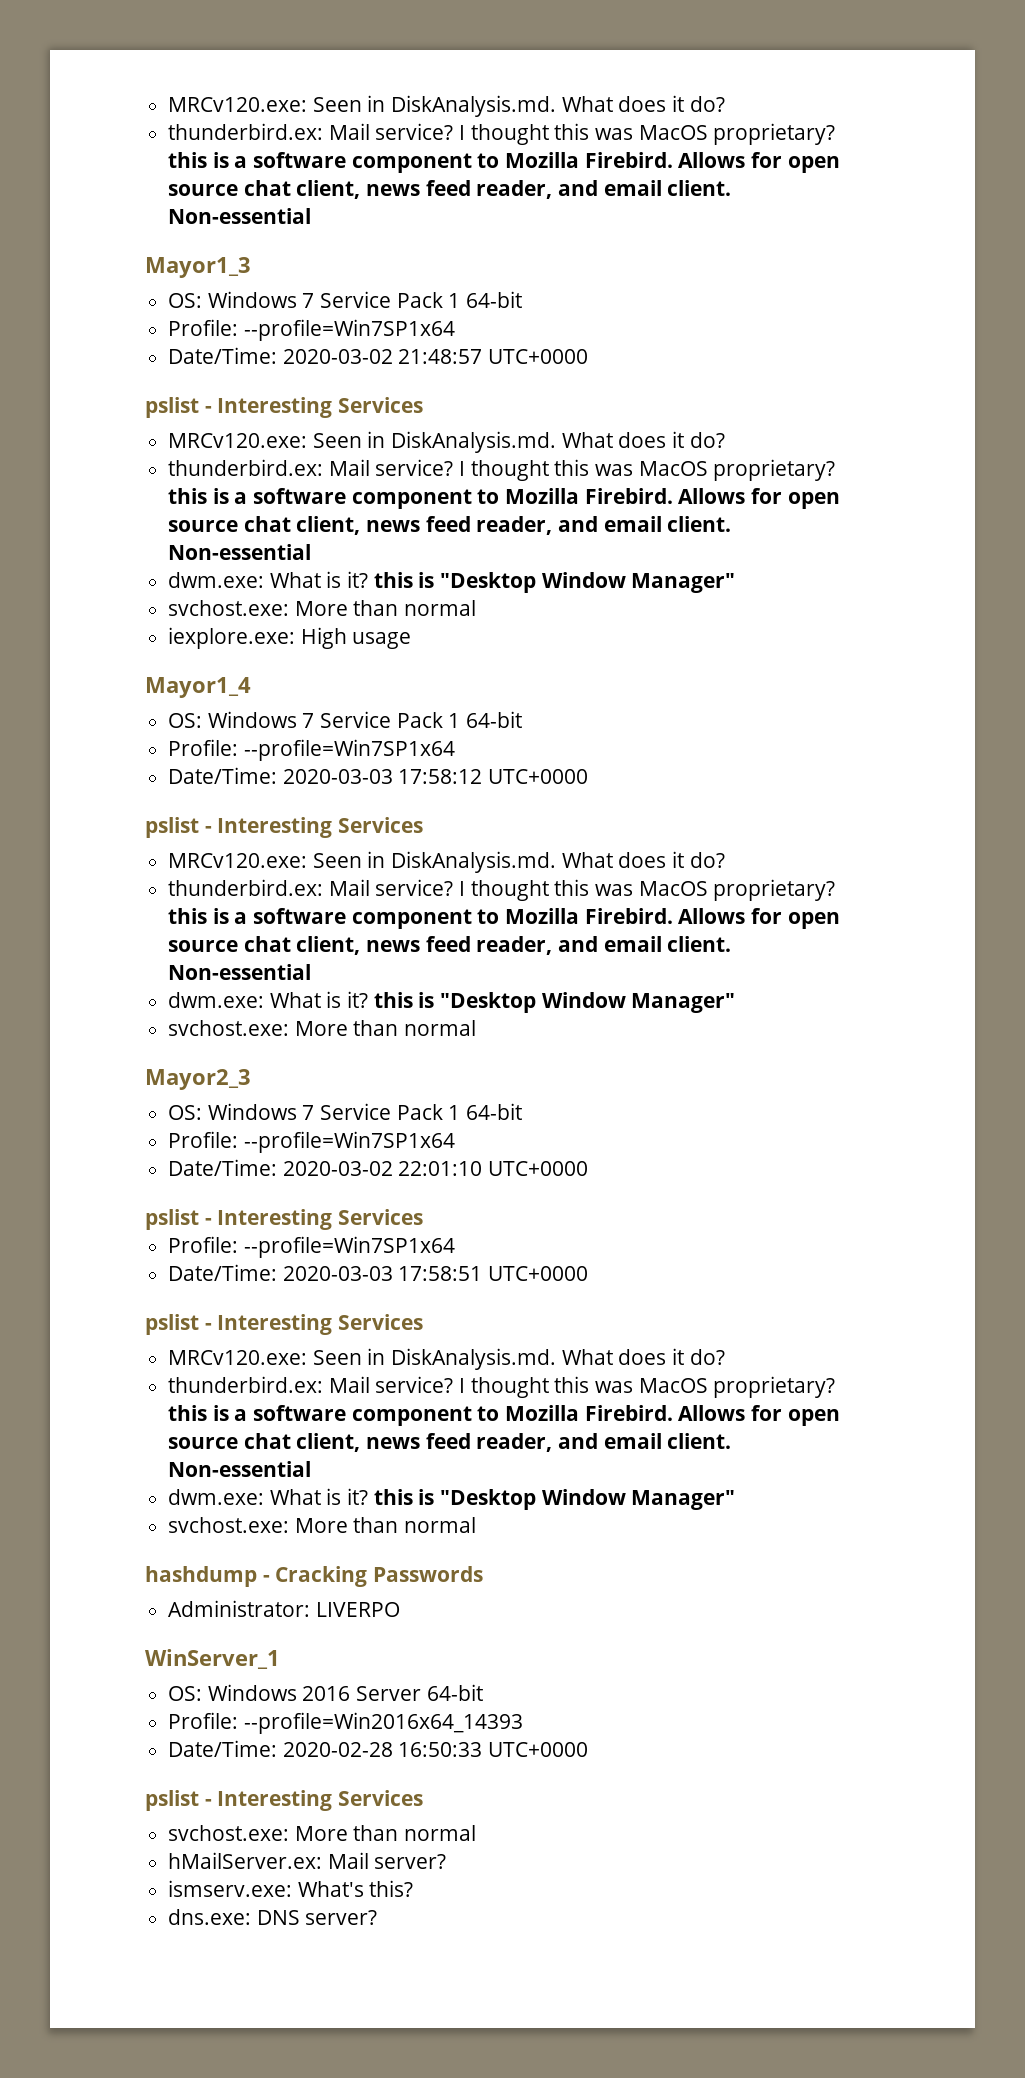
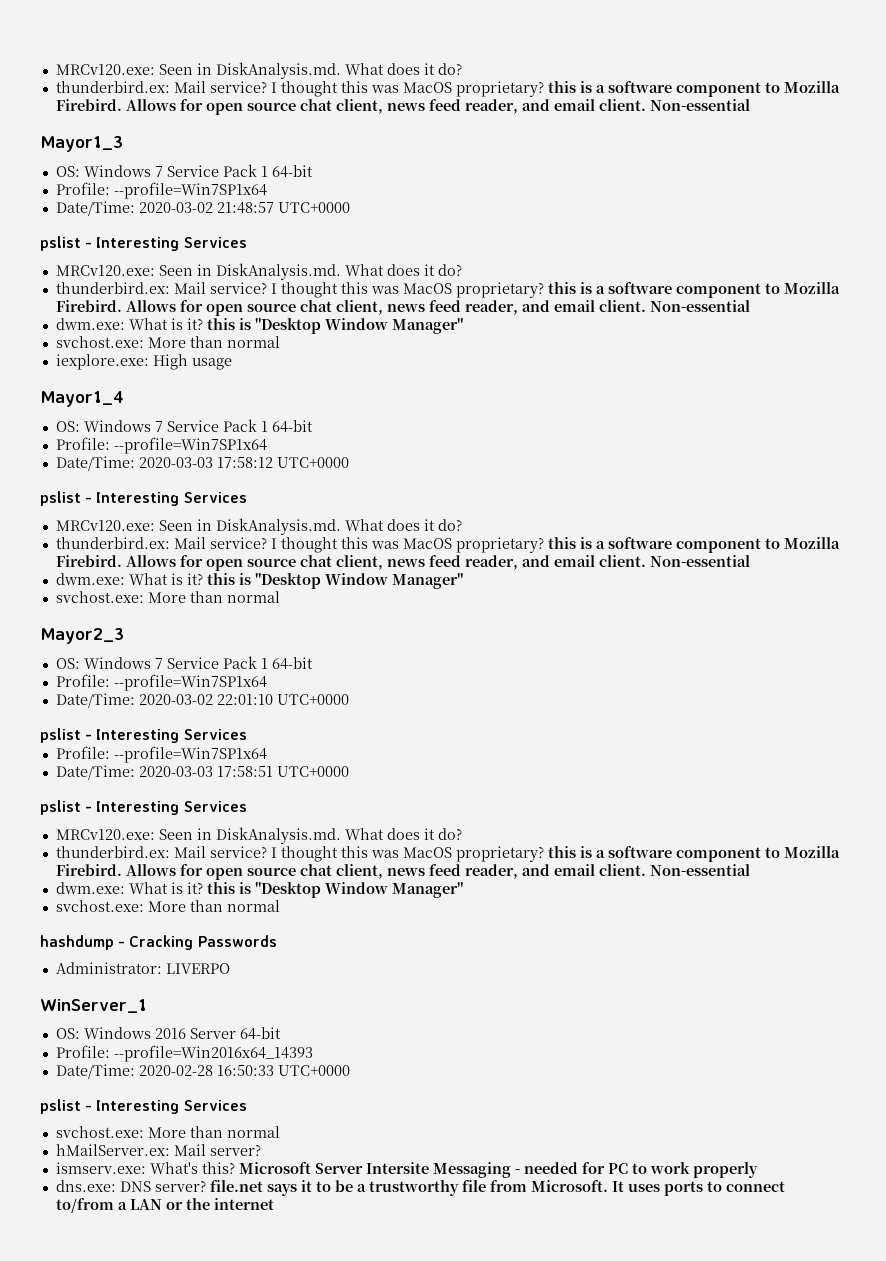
[168,1909,378,1925] // dns.exe: DNS server? -> [238,1162,758,1178] [55,1180,785,1196] [55,1198,274,1213] Microsoft Server Intersite Messaging - needed for PC to work properly // dns.exe: DNS server? file.net says it to be a trustworthy file from Microsoft. It uses ports to connect to/from a LAN or the internet

